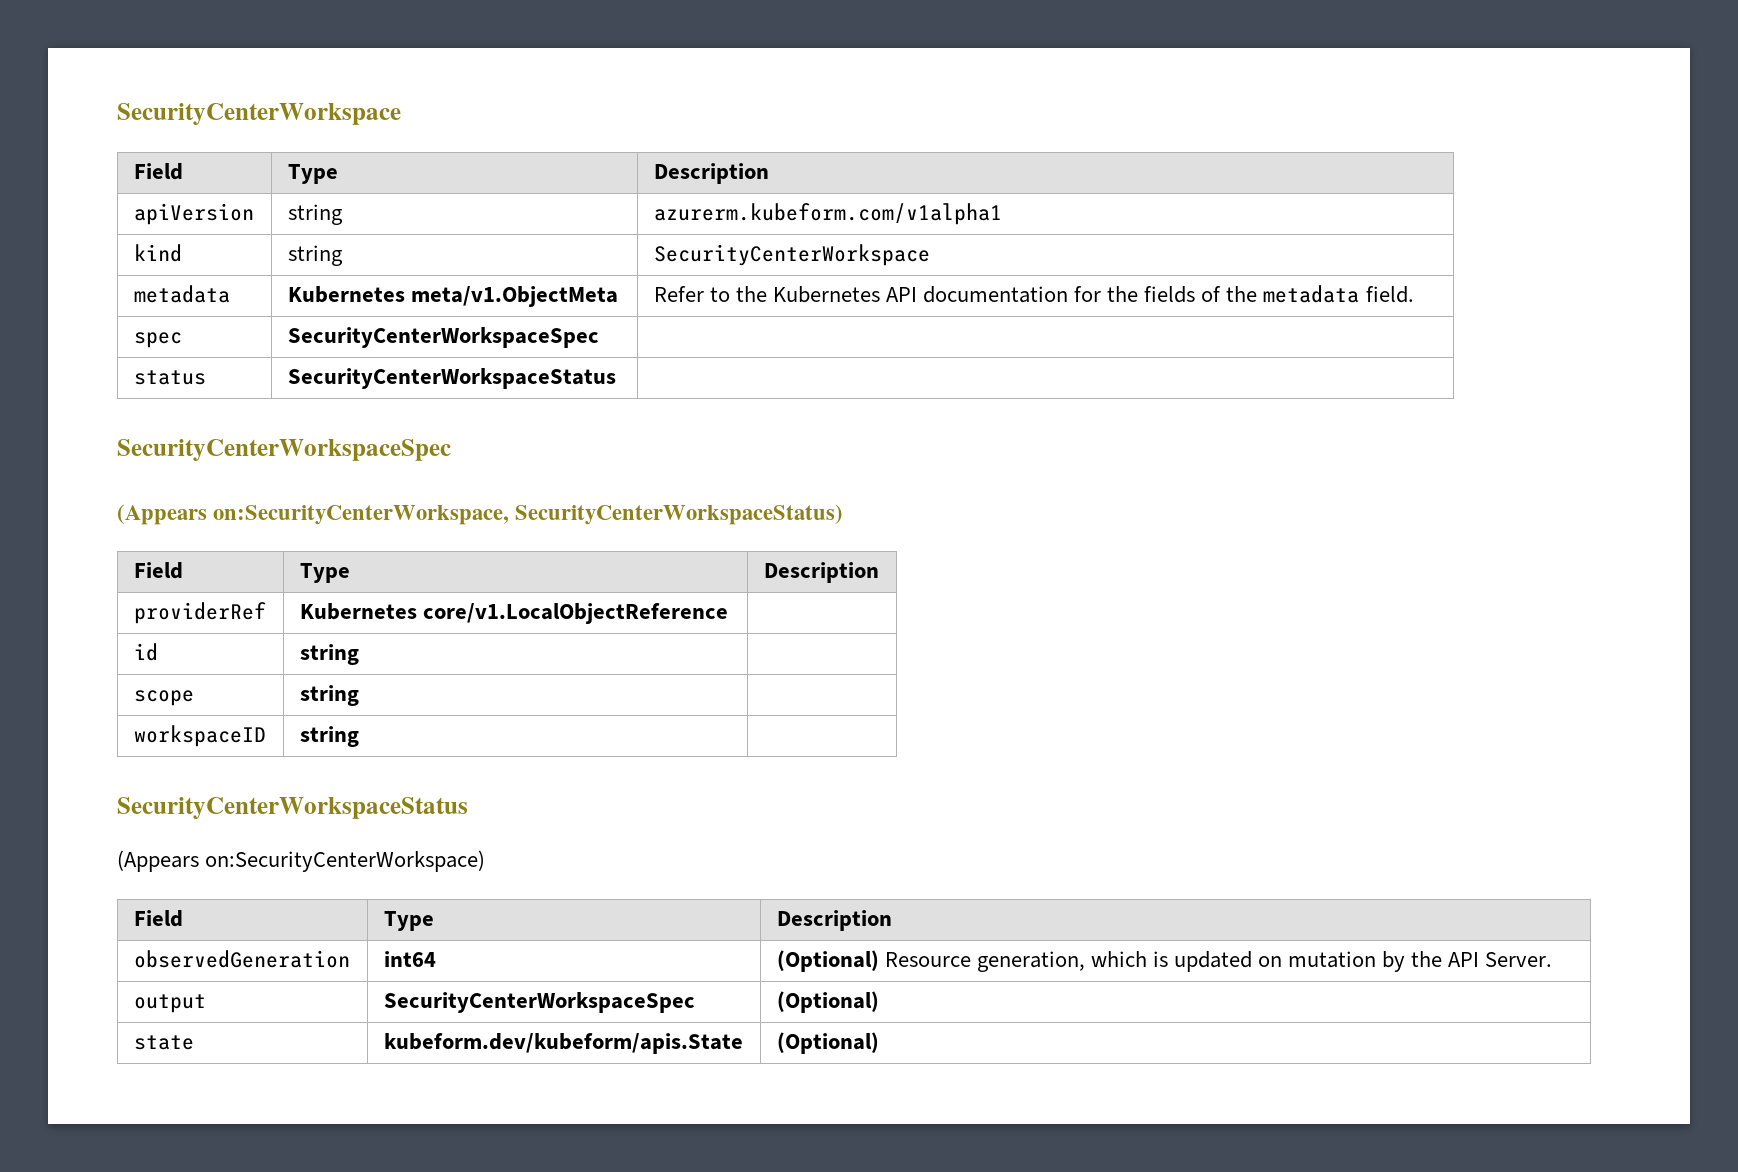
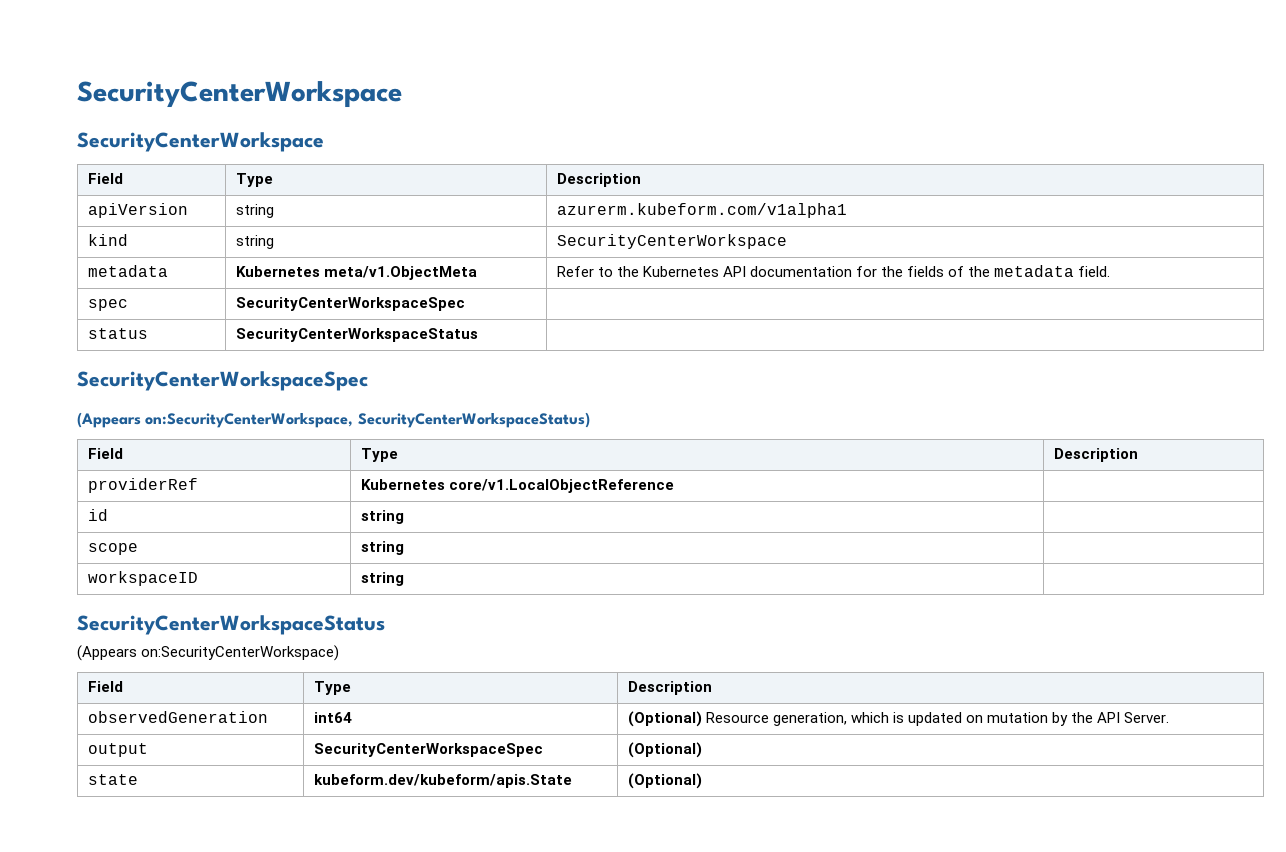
[117,103,401,125] SecurityCenterWorkspace -> [77,81,402,108] [77,132,324,152] SecurityCenterWorkspace // SecurityCenterWorkspace

